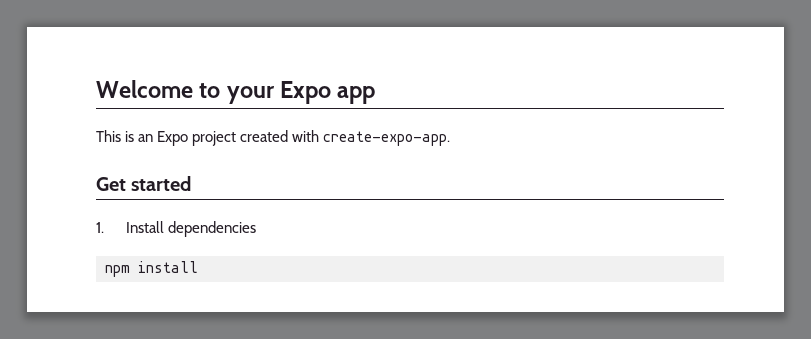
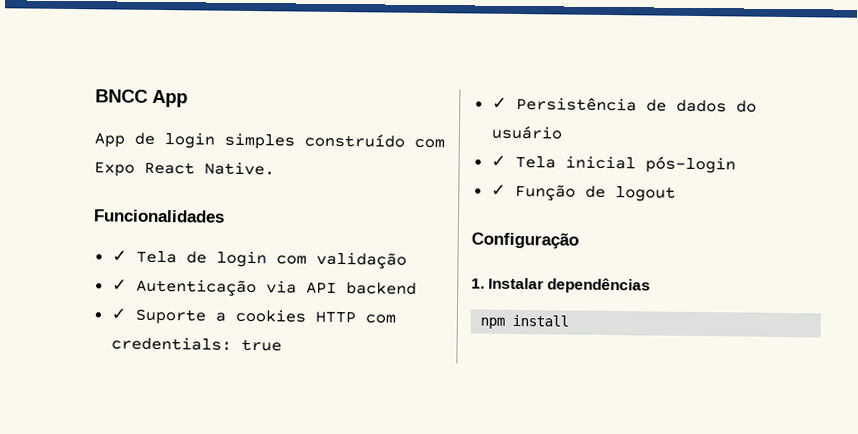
[96,80,376,104] [96,130,451,146] [96,176,192,191] [96,221,257,237] Welcome to your Expo app // This is an Expo project created with create-expo-app. // Get started // 1. Install dependencies -> [95,89,188,108] [94,132,445,150] [94,161,275,177] [93,209,225,223] [111,250,407,269] [111,278,417,297] [110,308,396,325] [110,336,282,352] [491,96,757,113] [490,125,563,140] [490,155,736,174] [490,183,676,202] [471,231,579,249] [471,277,652,294] BNCC App // App de login simples construído com Expo React Native. // Funcionalidades // ✓ Tela de login com validação // ✓ Autenticação via API backend // ✓ Suporte a cookies HTTP com credentials: true // ✓ Persistência de dados do usuário // ✓ Tela inicial pós-login // ✓ Função de logout // Configuração // 1. Instalar dependências

